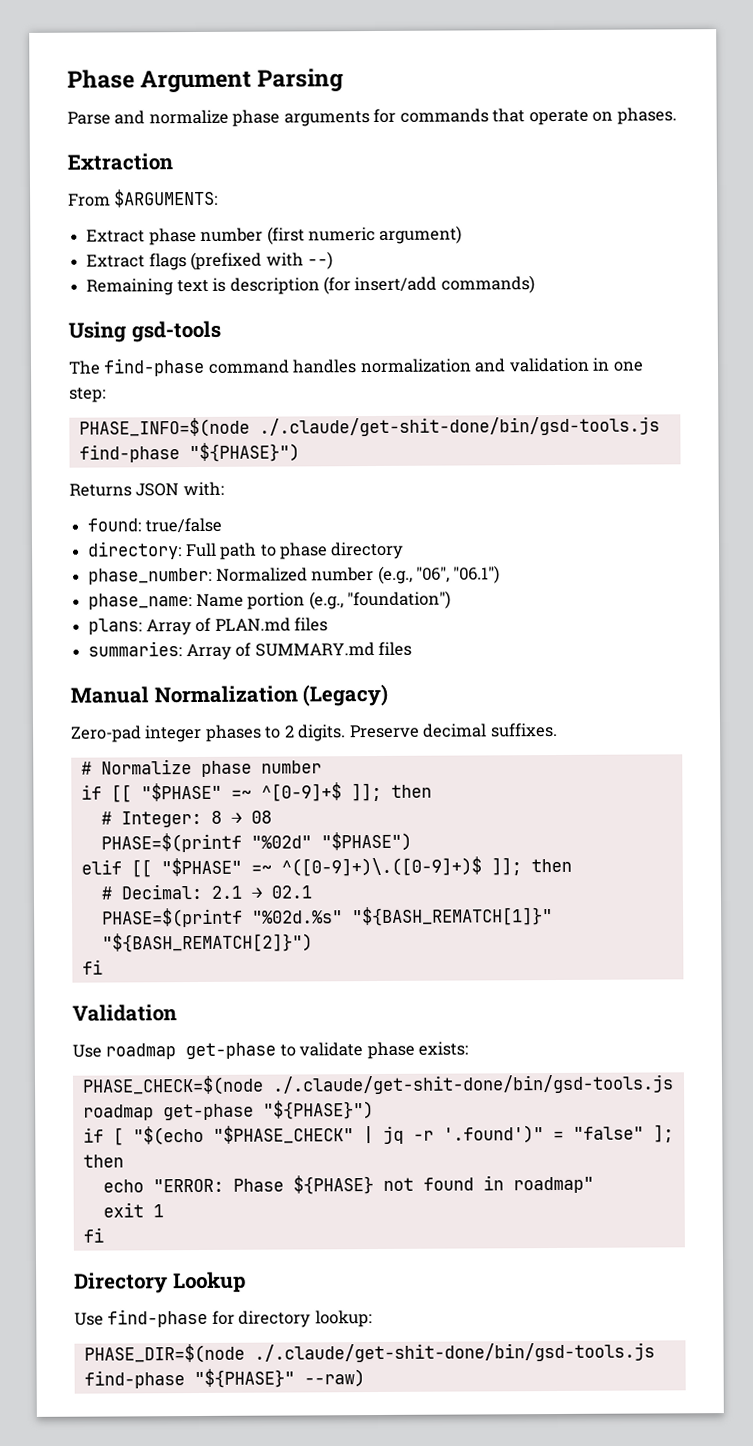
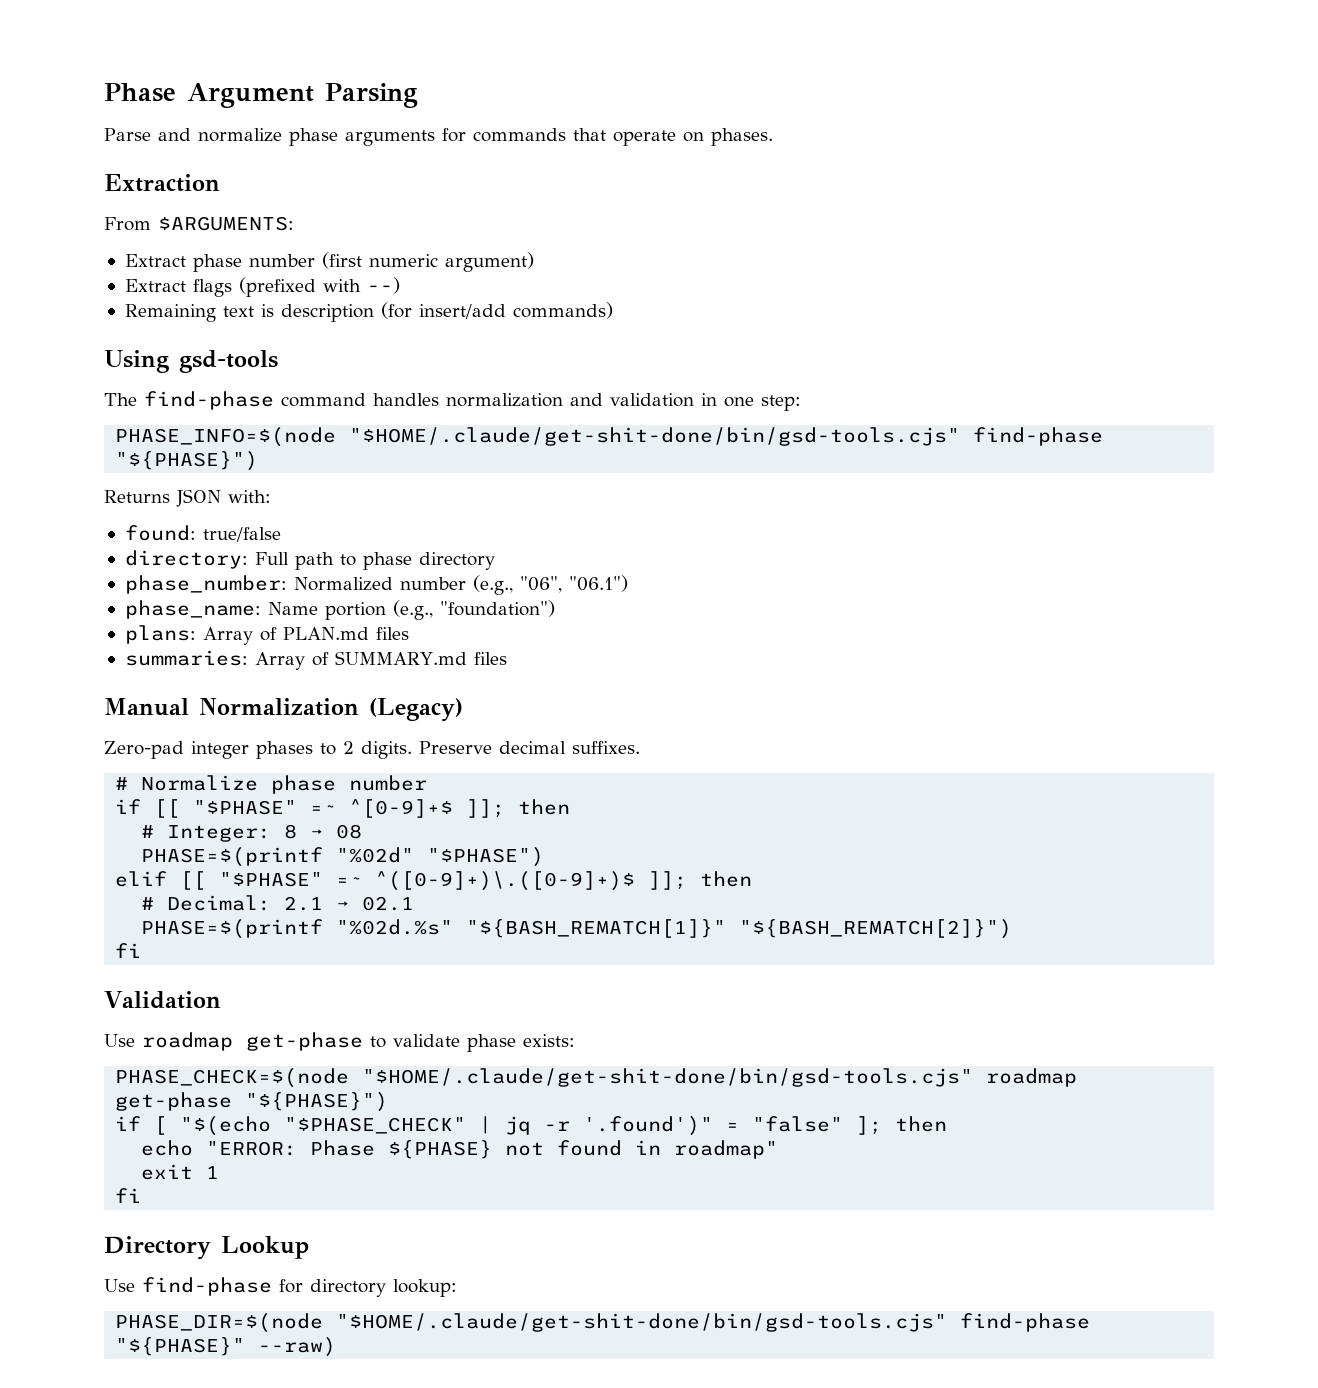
[258,416,660,437] ./.claude/get-shit-done/bin/gsd-tools.js -> [349,427,961,446] "$HOME/.claude/get-shit-done/bin/gsd-tools.cjs"
[271,1074,674,1095] ./.claude/get-shit-done/bin/gsd-tools.js -> [362,1068,974,1087] "$HOME/.claude/get-shit-done/bin/gsd-tools.cjs"
[253,1342,655,1363] ./.claude/get-shit-done/bin/gsd-tools.js -> [336,1313,948,1332] "$HOME/.claude/get-shit-done/bin/gsd-tools.cjs"

